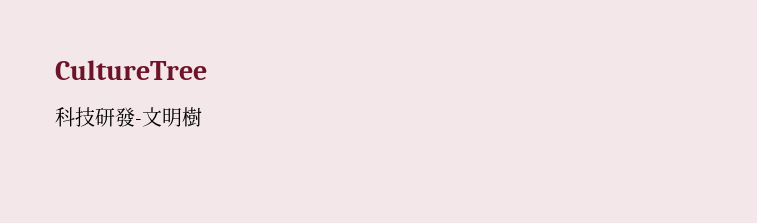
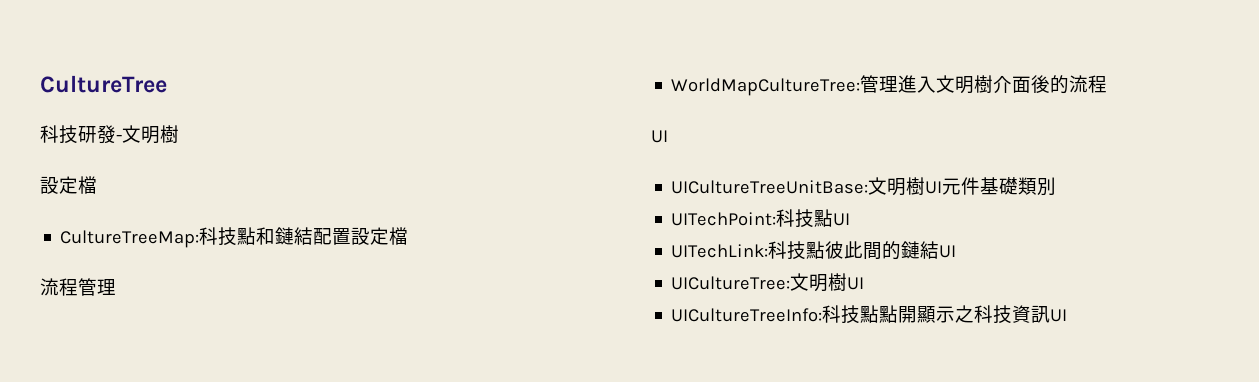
(202, 117) none -> [40,176,97,194] [60,227,409,248] [40,278,116,296] [671,75,1108,96] [651,130,668,143] [671,177,1057,196] [671,209,851,228] [671,241,957,260] [671,273,865,292] [671,305,1068,324] // 設定檔 // CultureTreeMap:科技點和鏈結配置設定檔 // 流程管理 // WorldMapCultureTree:管理進入文明樹介面後的流程 // UI // UICultureTreeUnitBase:文明樹UI元件基礎類別 // UITechPoint:科技點UI // UITechLink:科技點彼此間的鏈結UI // UICultureTree:文明樹UI // UICultureTreeInfo:科技點點開顯示之科技資訊UI

